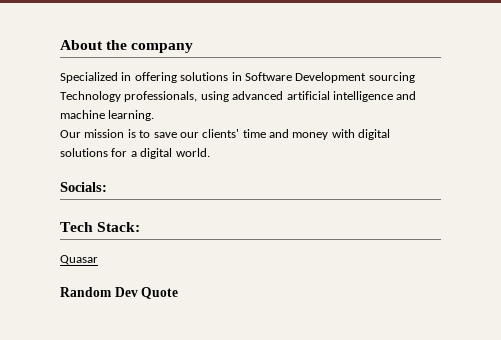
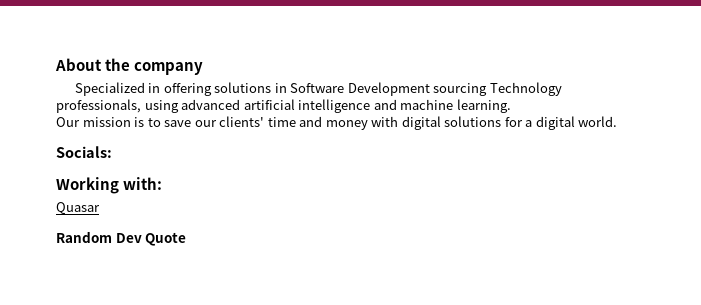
[60,222,141,232] Tech Stack: -> [56,177,163,194] Working with:

